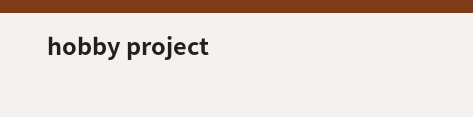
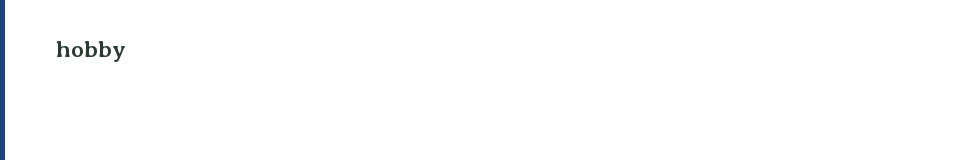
[126,36,210,60] project -> (126, 51) none

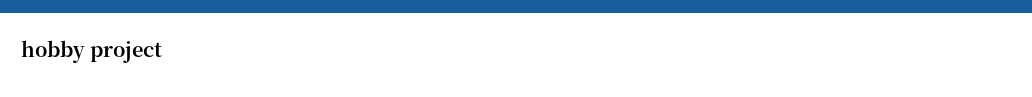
(126, 51) none -> [90,41,163,63] project

